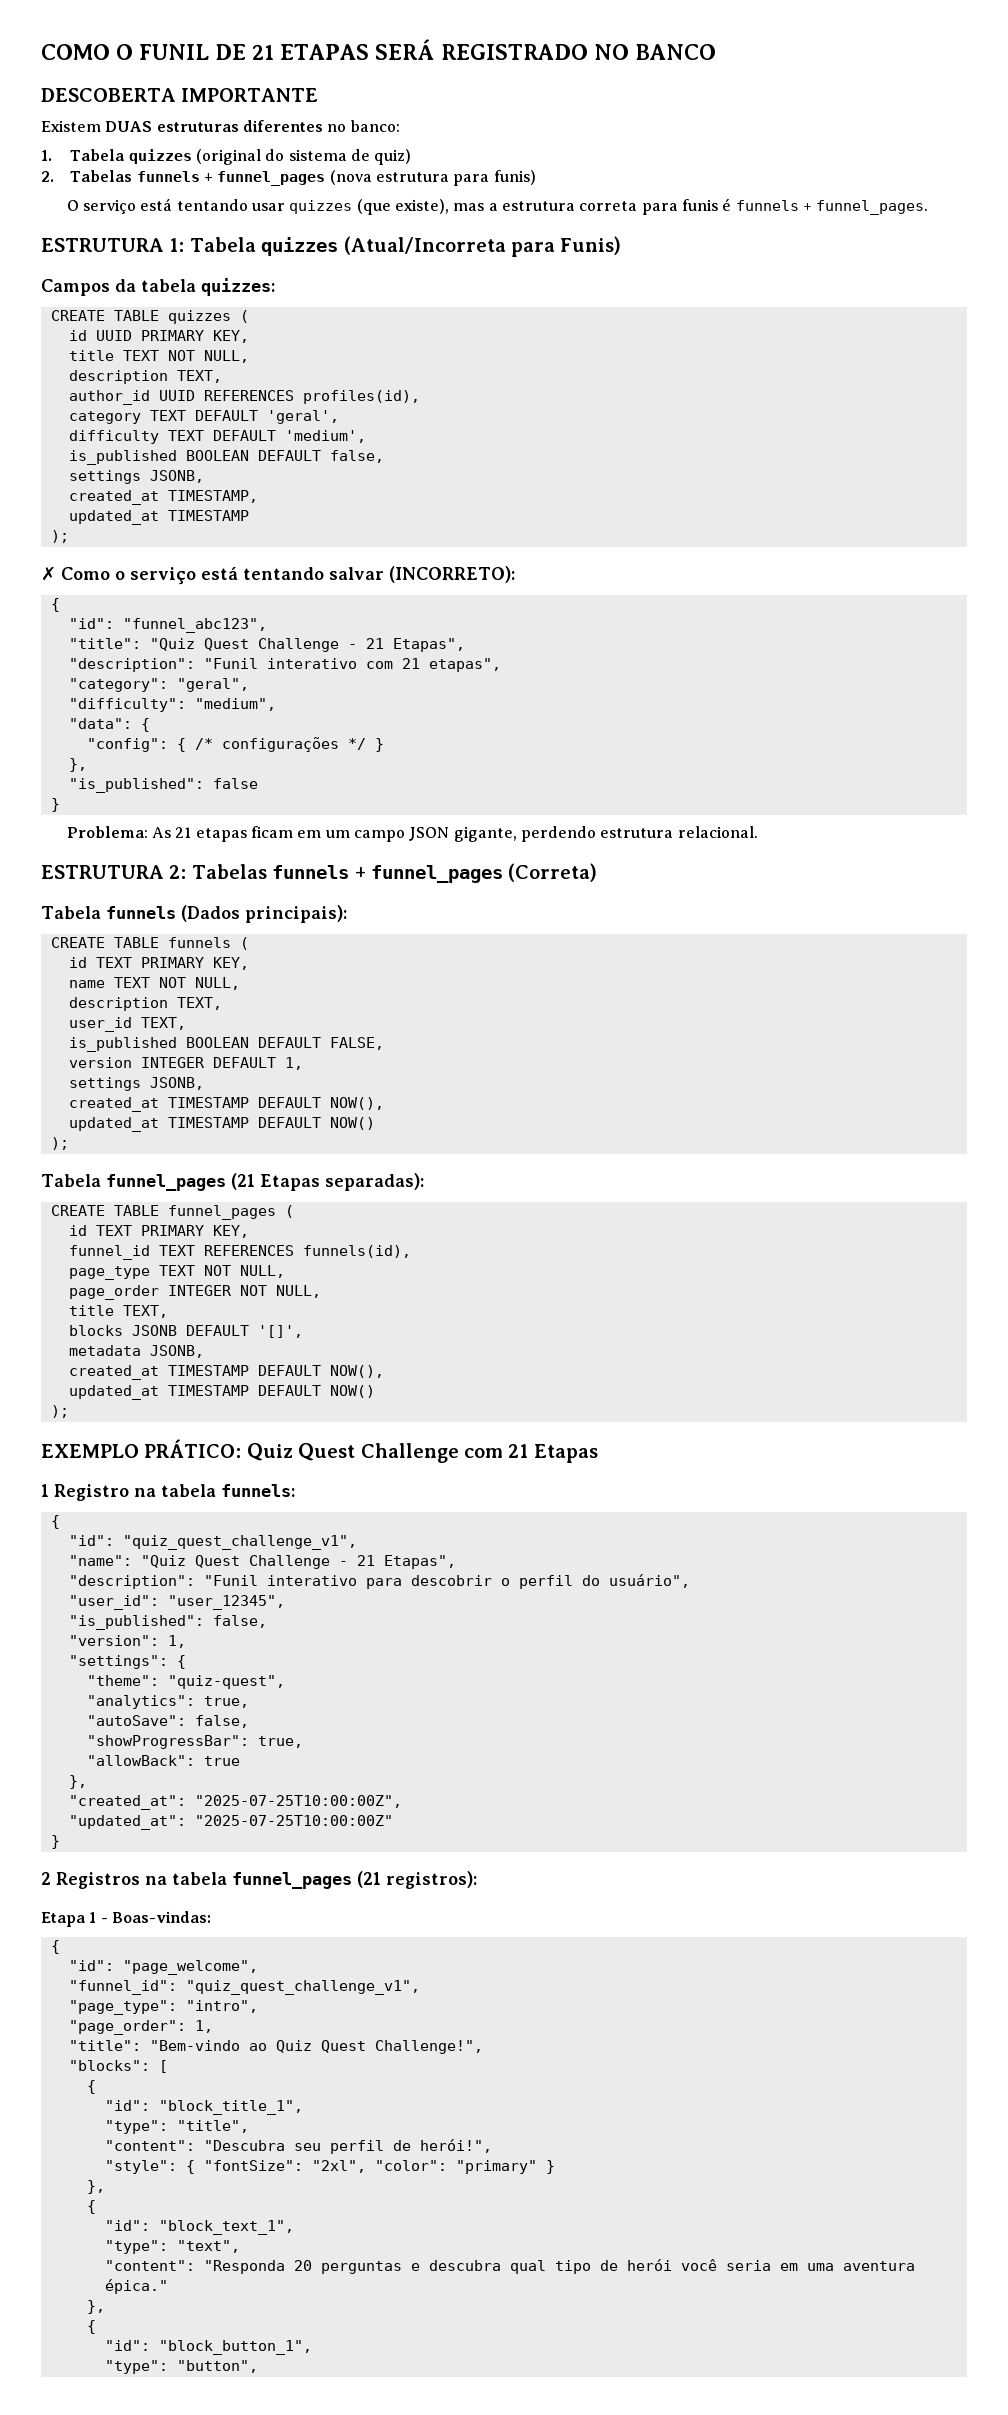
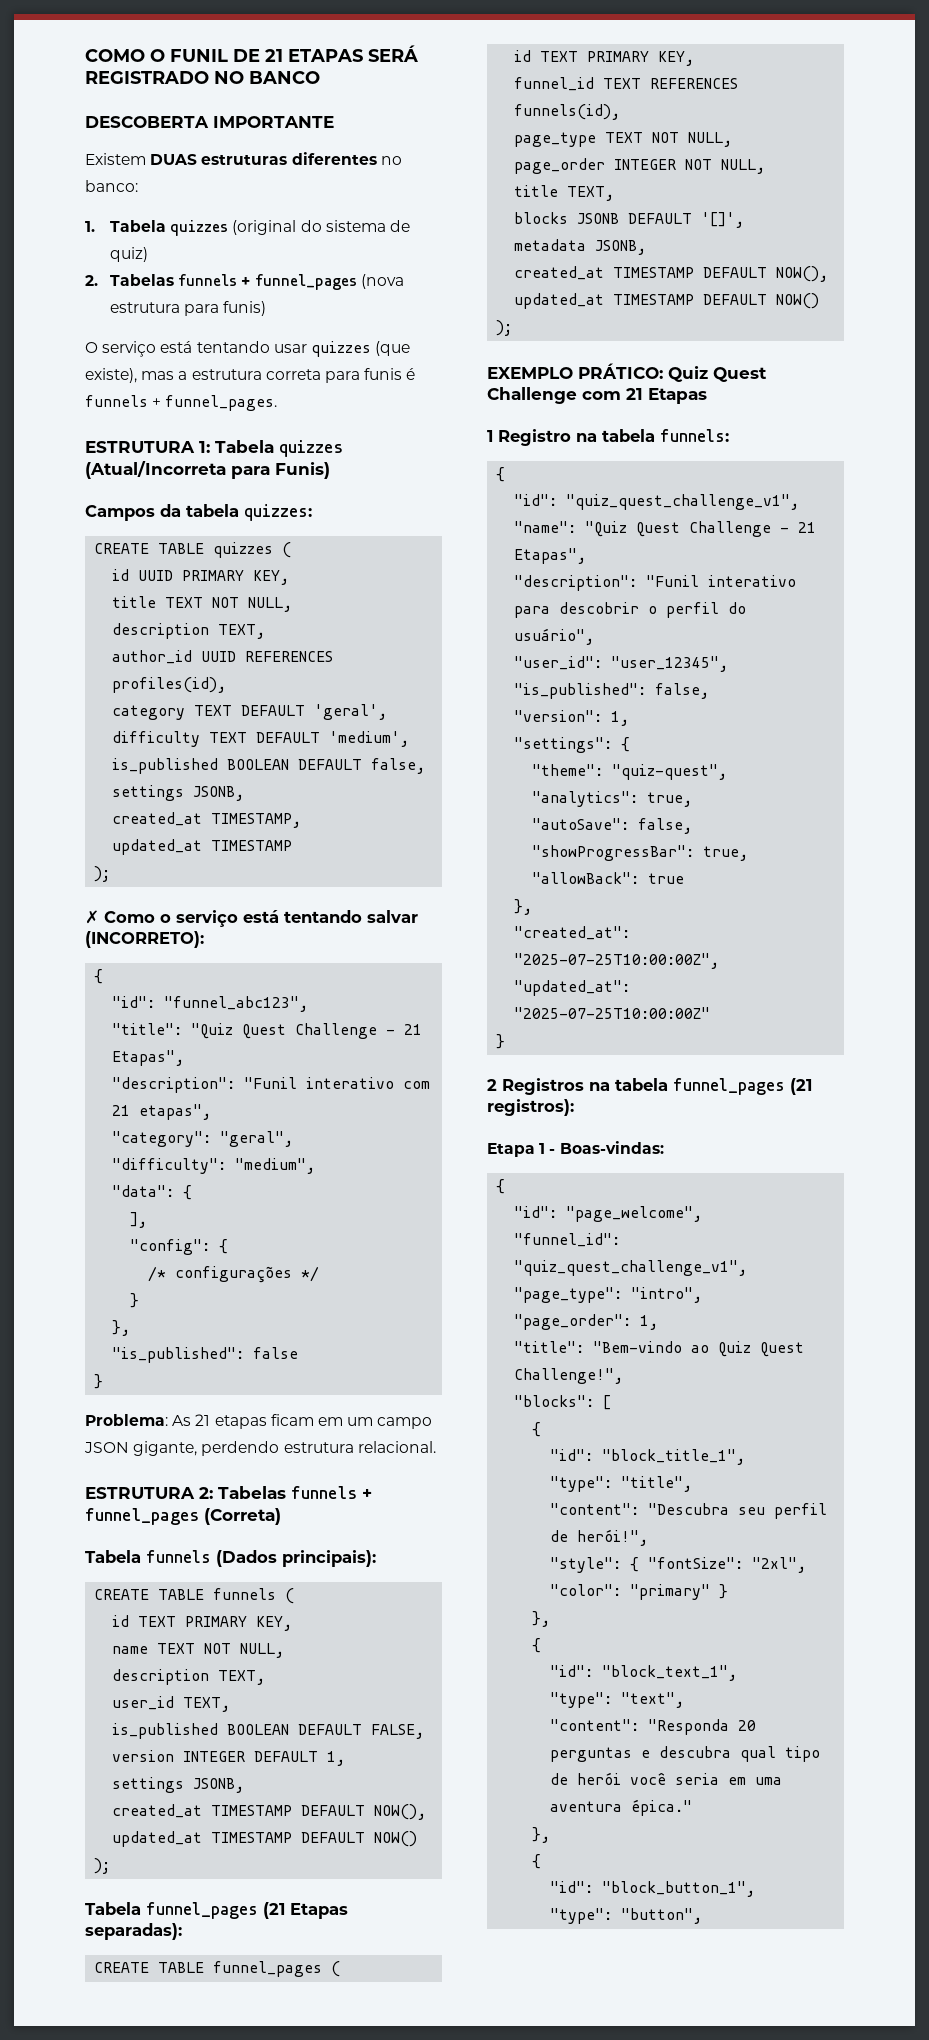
(150, 725) none -> [130,1212,148,1228] // ],
(186, 745) none -> (229, 1246) //
(366, 744) none -> (320, 1274) //

